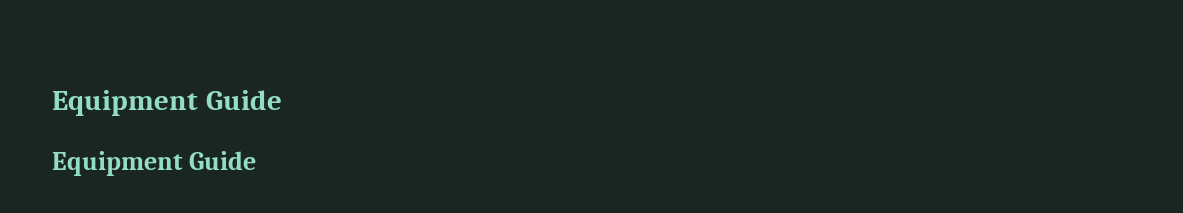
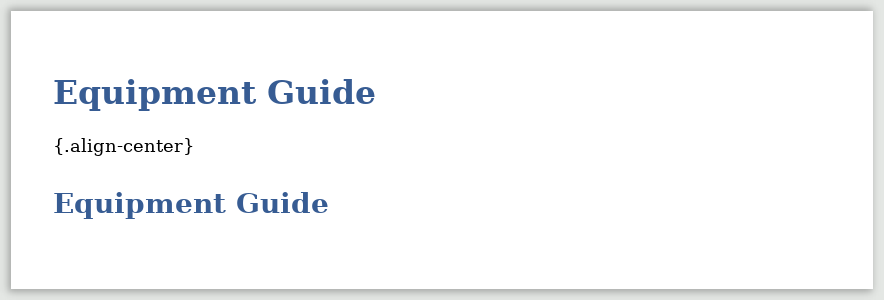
[52,90,282,116] Equipment Guide -> [53,79,376,111] [53,138,194,156] Equipment Guide // {.align-center}

